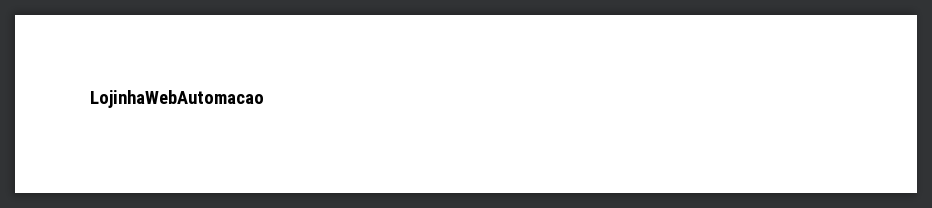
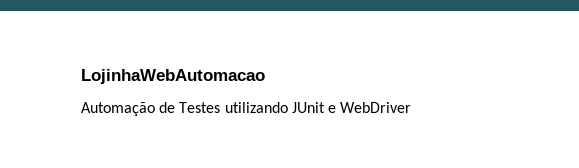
(264, 99) none -> [81,102,412,116] // Automação de Testes utilizando JUnit e WebDriver

